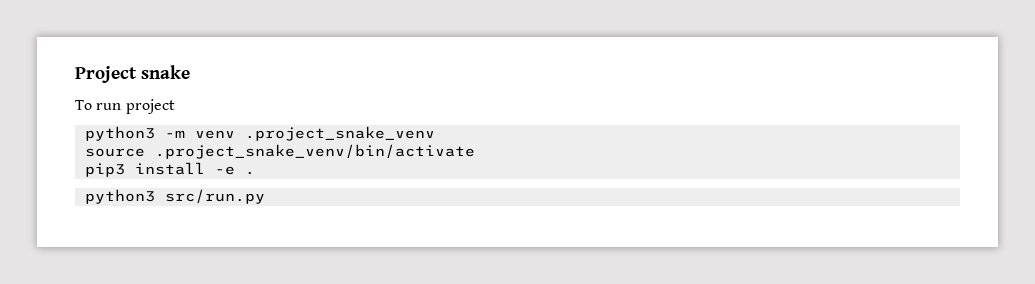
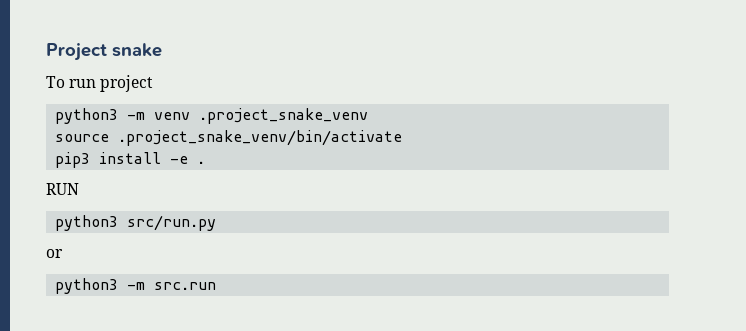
(255, 173) none -> [46,183,79,195] // RUN
(265, 196) none -> [46,249,63,258] [55,278,217,294] // or // python3 -m src.run

